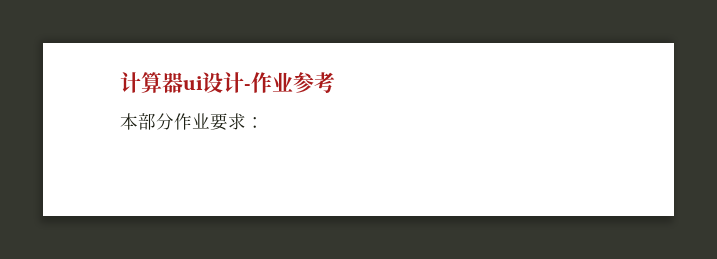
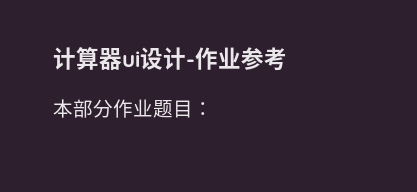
[210,113,246,131] 要求 -> [153,100,193,118] 题目

